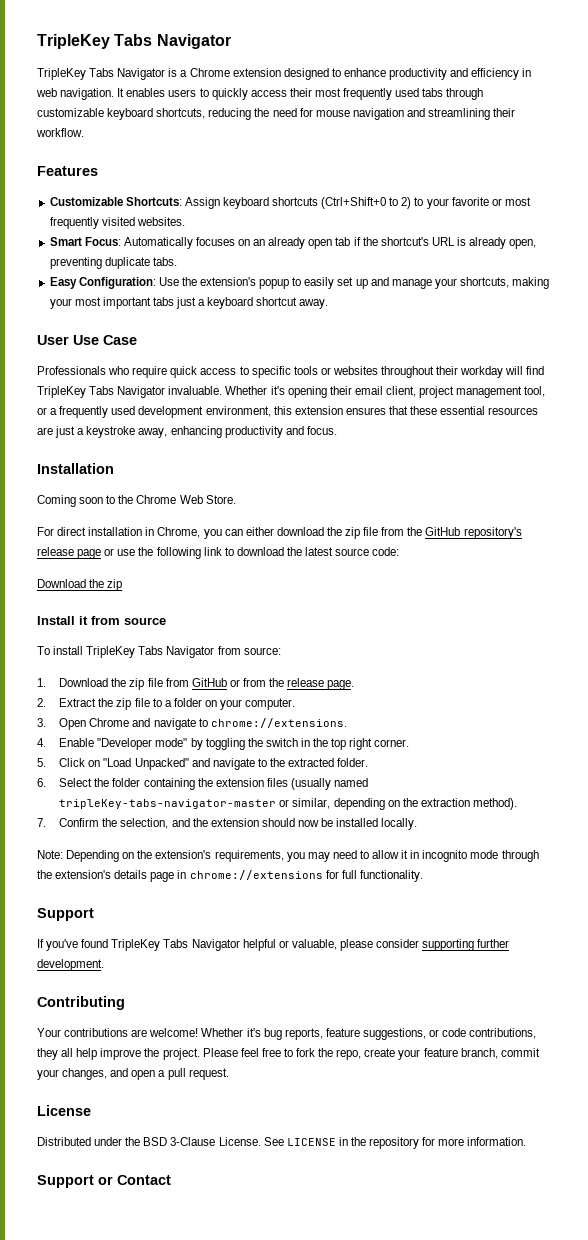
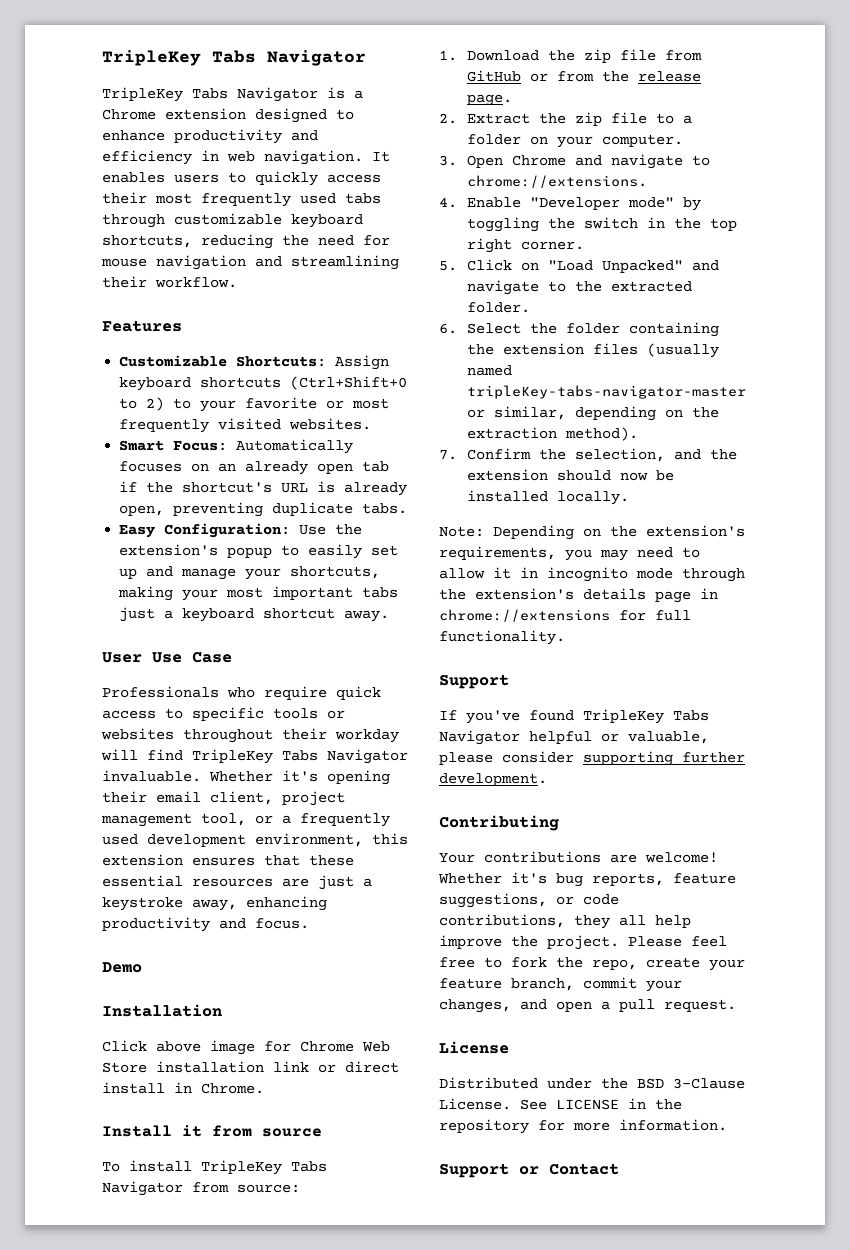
(337, 430) none -> [102,962,142,973] // Demo
[37,495,236,507] [37,527,522,539] [37,547,400,559] [37,579,123,591] Coming soon to the Chrome Web Store. // For direct installation in Chrome, you can either download the zip file from the GitHub repository's release page or use the following link to download the latest source code: // Download the zip -> [102,1040,390,1055] [102,1061,399,1073] [102,1082,264,1094] Click above image for Chrome Web Store installation link or direct install in Chrome.

